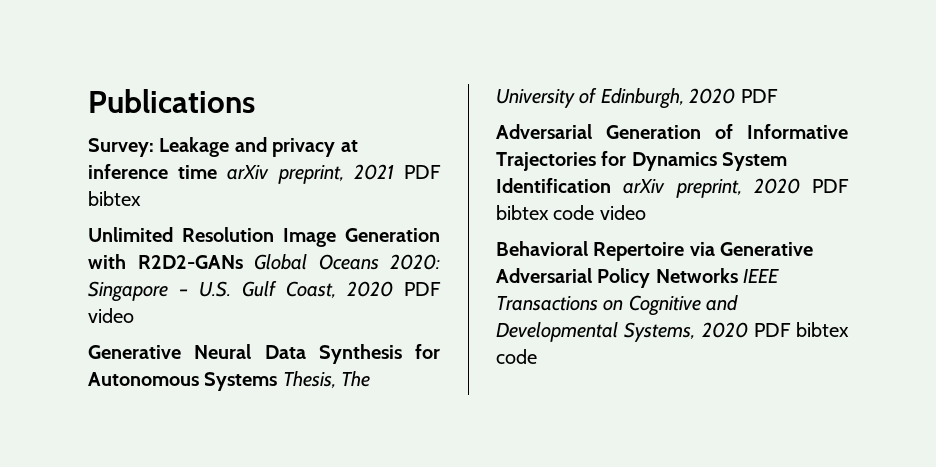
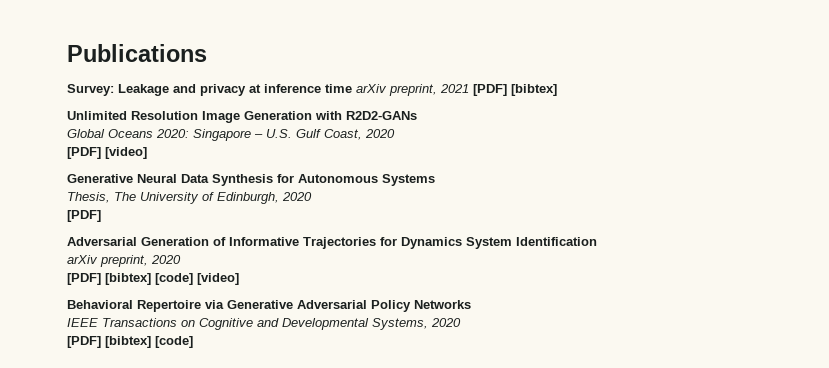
[404,165,441,179] [88,191,141,206] PDF bibtex -> [473,84,557,96] [PDF] [bibtex]
(243, 262) none -> (417, 115) //
[404,282,441,296] [88,308,134,323] PDF video -> [67,147,147,159] // [PDF] [video]
(278, 381) none -> (435, 180) //
[740,89,778,103] PDF -> [67,210,101,222] // [PDF]
(611, 185) none -> (597, 241) //
[812,179,849,193] [496,205,646,220] PDF bibtex code video -> [67,273,239,285] // [PDF] [bibtex] [code] [video]
(738, 275) none -> (471, 304) //
[753,322,849,337] [496,349,537,364] PDF bibtex code -> [67,336,193,348] // [PDF] [bibtex] [code]

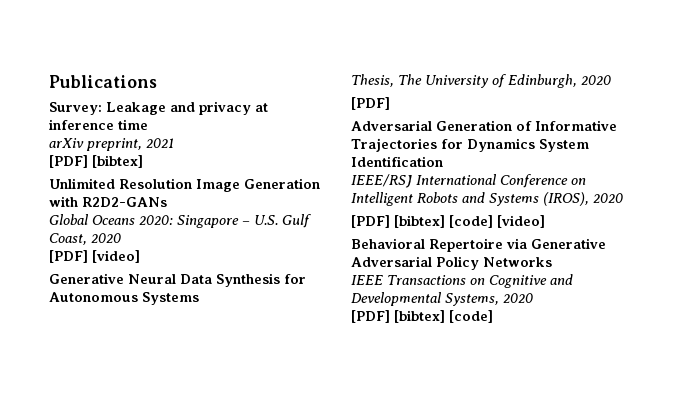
(352, 88) none -> (148, 124) //
(469, 88) none -> (174, 143) //
[67,255,148,267] arXiv preprint, -> [351,174,586,188] [351,192,589,206] IEEE/RSJ International Conference on Intelligent Robots and Systems (IROS),

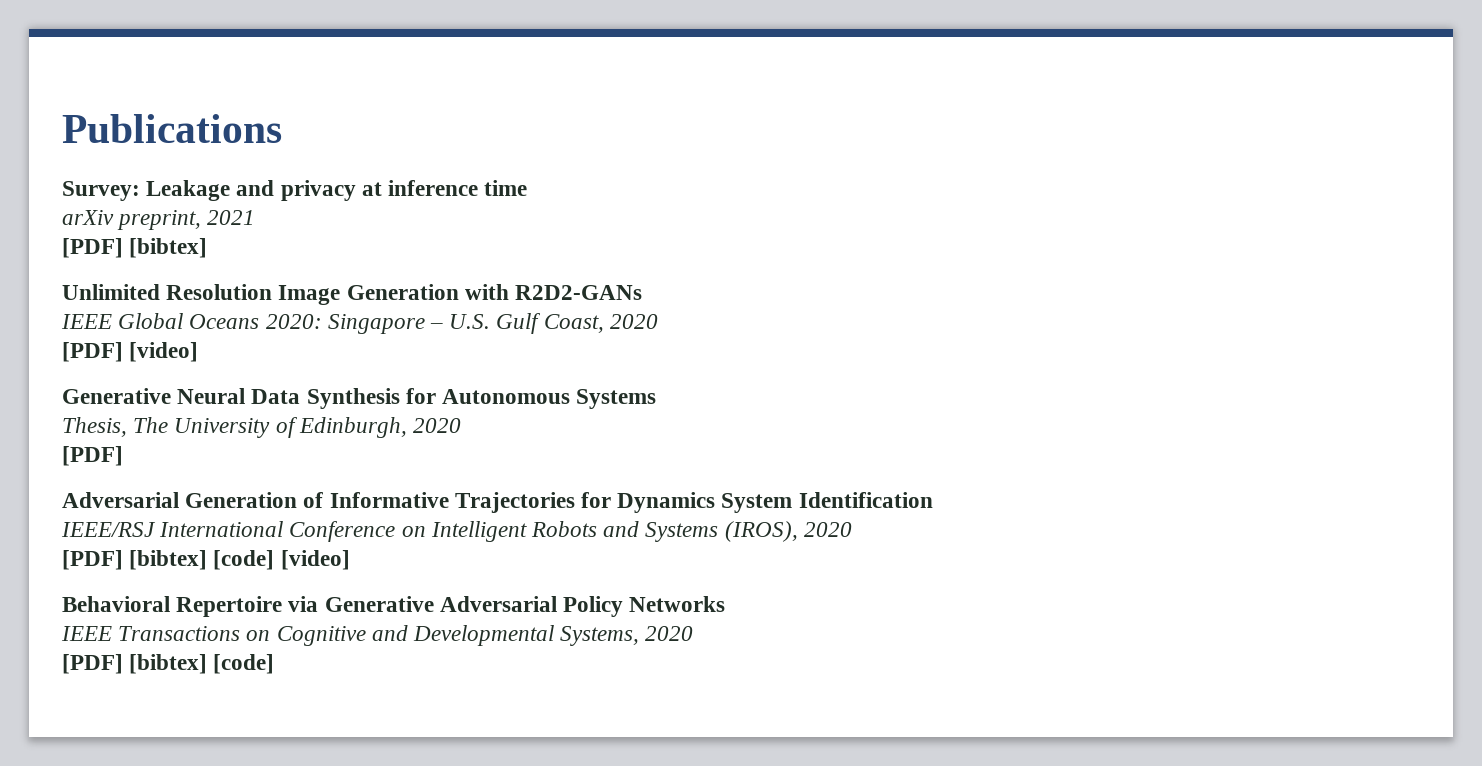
(167, 202) none -> [61,314,112,329] IEEE

